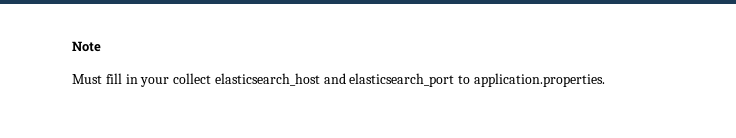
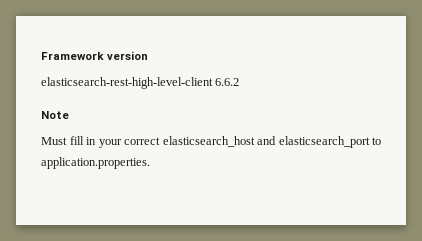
(72, 46) none -> [41,51,149,60] [41,77,240,89] Framework version // elasticsearch-rest-high-level-client 6.6.2 //
[173,73,212,84] collect -> [124,137,160,145] correct

